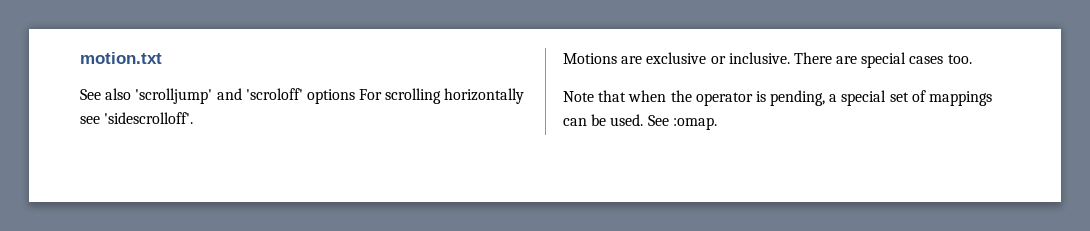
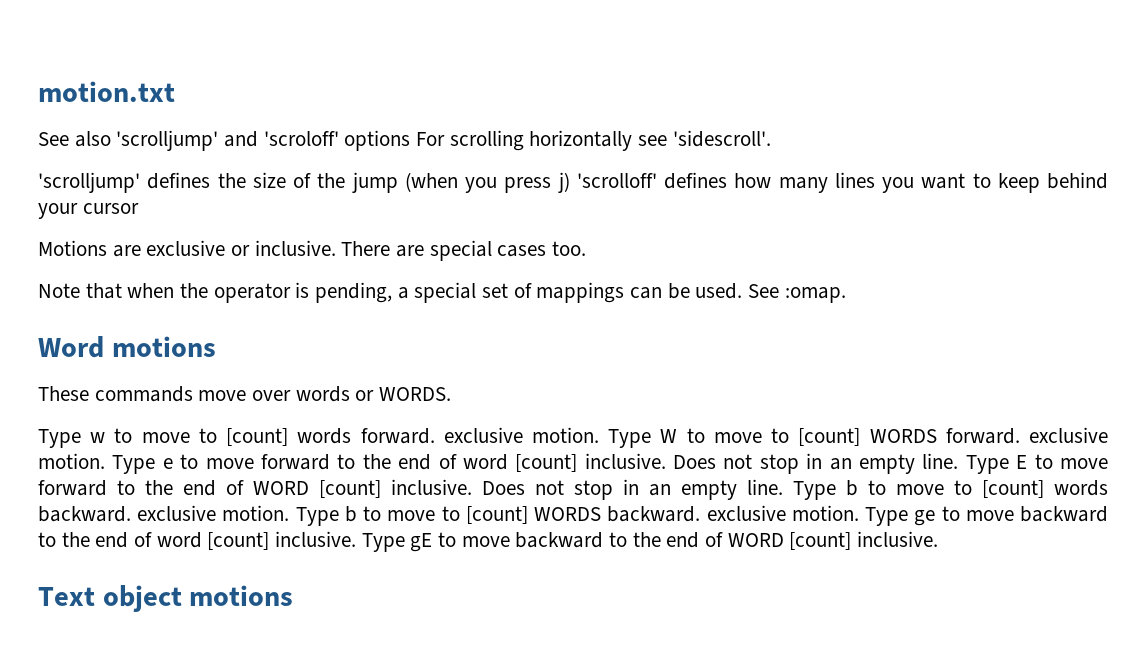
[104,112,194,124] 'sidescrolloff'. -> [672,130,771,147] [38,172,1108,193] [38,203,139,219] 'sidescroll'. // 'scrolljump' defines the size of the jump (when you press j) 'scrolloff' defines how many lines you want to keep behind your cursor
(717, 123) none -> [38,336,216,358] [38,386,452,402] [38,427,1108,448] [38,453,1109,474] [38,479,1108,500] [38,505,1109,526] [38,531,939,552] [38,585,294,612] // Word motions // These commands move over words or WORDS. // Type w to move to [count] words forward. exclusive motion. Type W to move to [count] WORDS forward. exclusive motion. Type e to move forward to the end of word [count] inclusive. Does not stop in an empty line. Type E to move forward to the end of WORD [count] inclusive. Does not stop in an empty line. Type b to move to [count] words backward. exclusive motion. Type b to move to [count] WORDS backward. exclusive motion. Type ge to move backward to the end of word [count] inclusive. Type gE to move backward to the end of WORD [count] inclusive. // Text object motions

